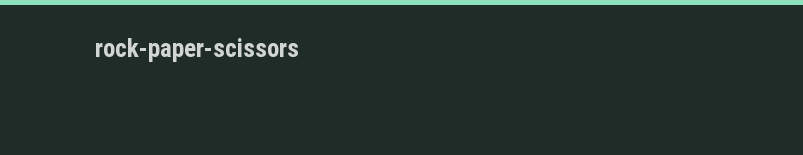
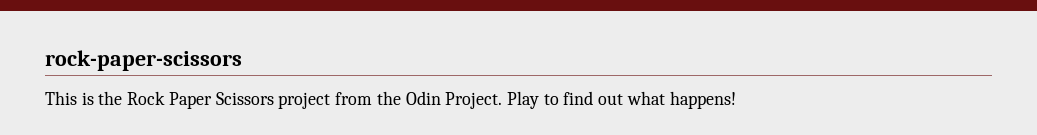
(299, 50) none -> [45,91,736,109] // This is the Rock Paper Scissors project from the Odin Project. Play to find out what happens!

